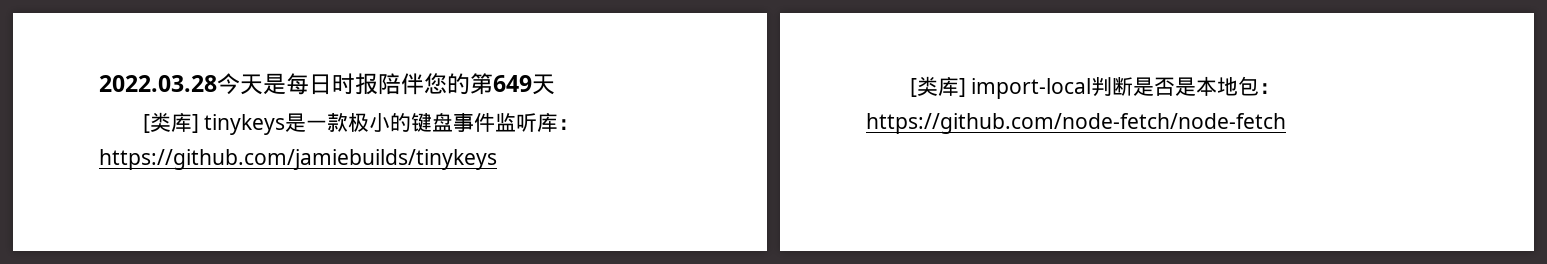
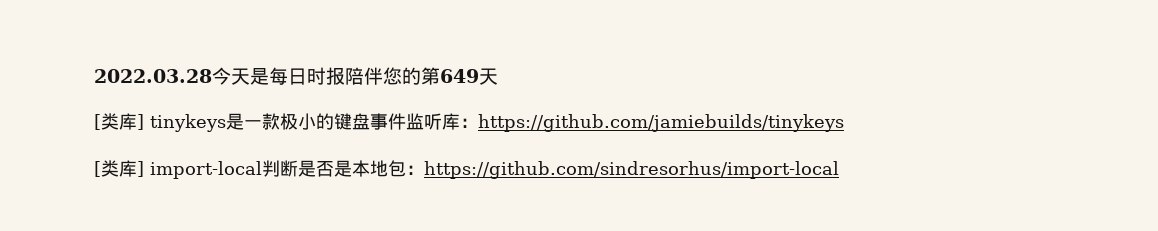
[866,113,1286,134] https://github.com/node-fetch/node-fetch -> [424,161,839,179] https://github.com/sindresorhus/import-local

